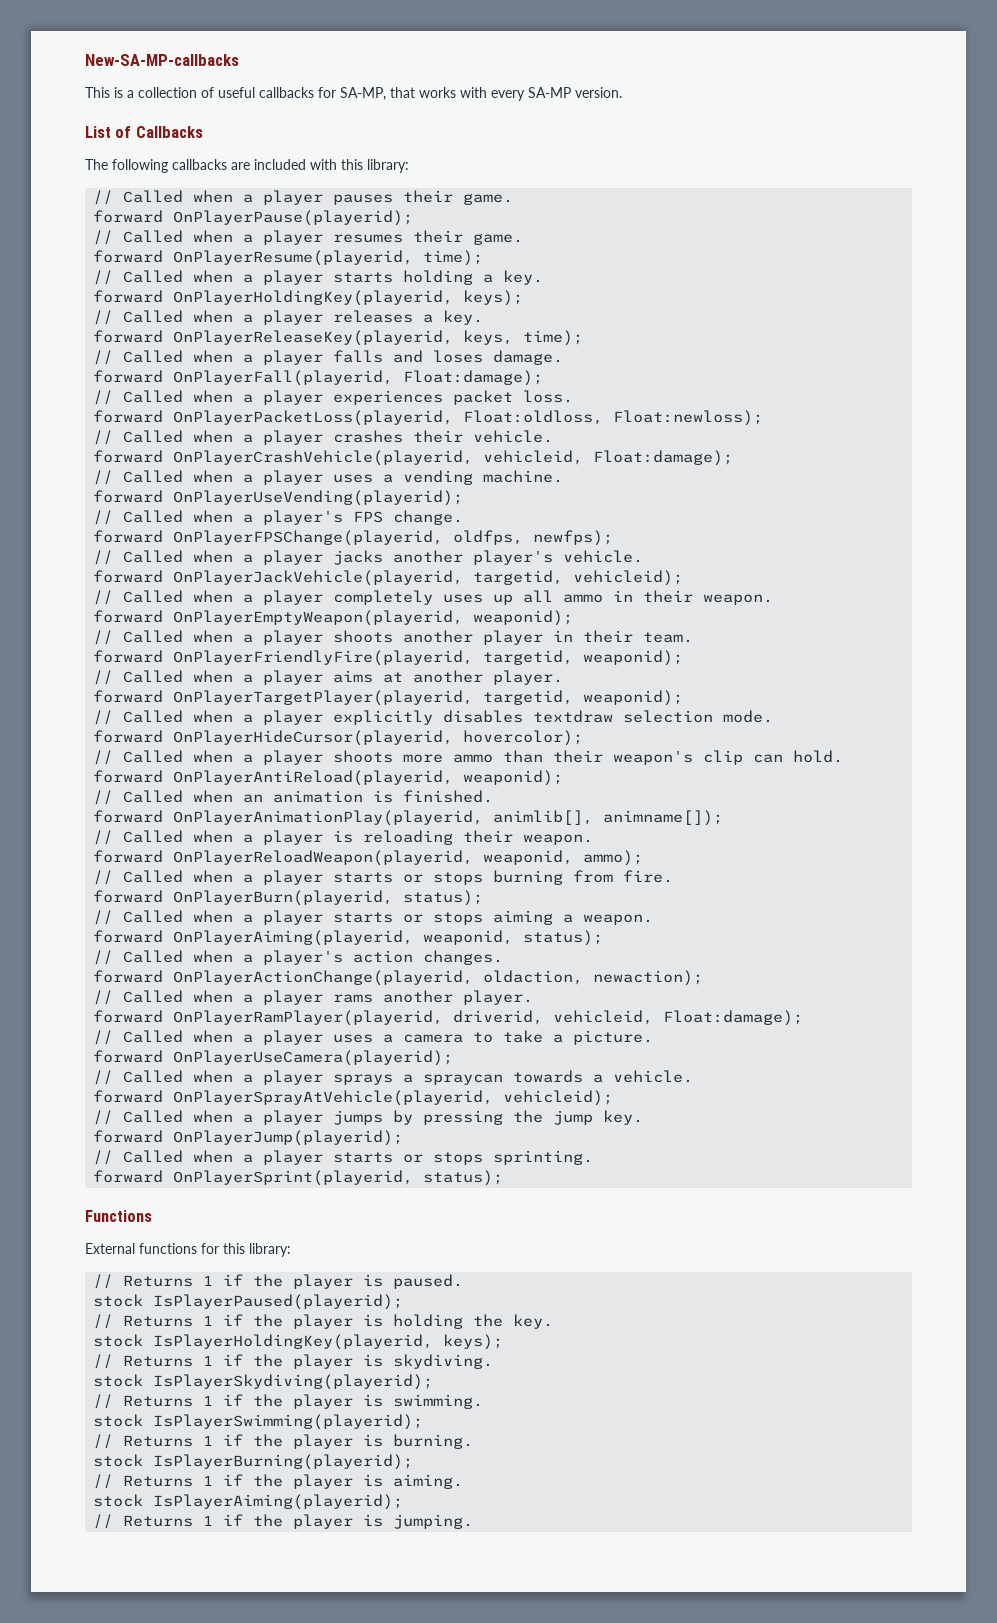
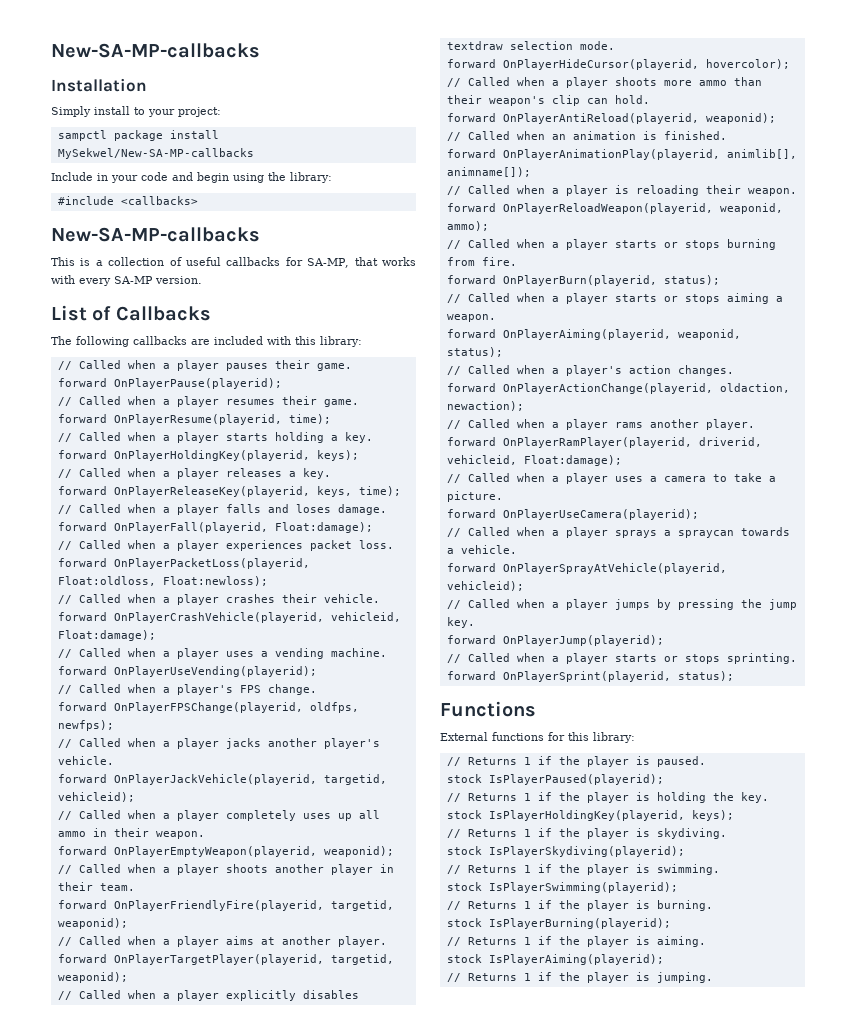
[85,54,239,66] New-SA-MP-callbacks -> [51,43,260,58] [51,78,147,92] [51,106,221,117] [57,130,219,141] [57,148,254,159] [51,172,332,183] [57,196,198,205] [51,227,260,242] New-SA-MP-callbacks // Installation // Simply install to your project: // sampctl package install MySekwel/New-SA-MP-callbacks // Include in your code and begin using the library: // #include <callbacks> // New-SA-MP-callbacks

